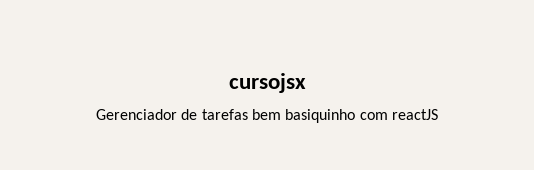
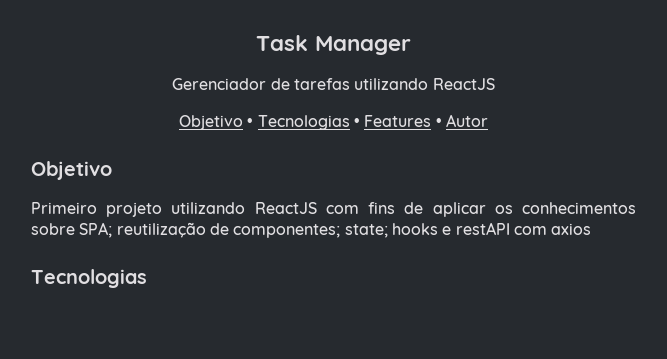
[228,73,306,93] cursojsx -> [256,35,411,55] Task Manager
[251,109,438,123] bem basiquinho com reactJS -> [354,78,495,90] [179,114,488,130] [31,161,112,180] [31,202,636,217] [31,222,592,238] [31,269,147,288] utilizando ReactJS // Objetivo • Tecnologias • Features • Autor // Objetivo // Primeiro projeto utilizando ReactJS com fins de aplicar os conhecimentos sobre SPA; reutilização de componentes; state; hooks e restAPI com axios // Tecnologias

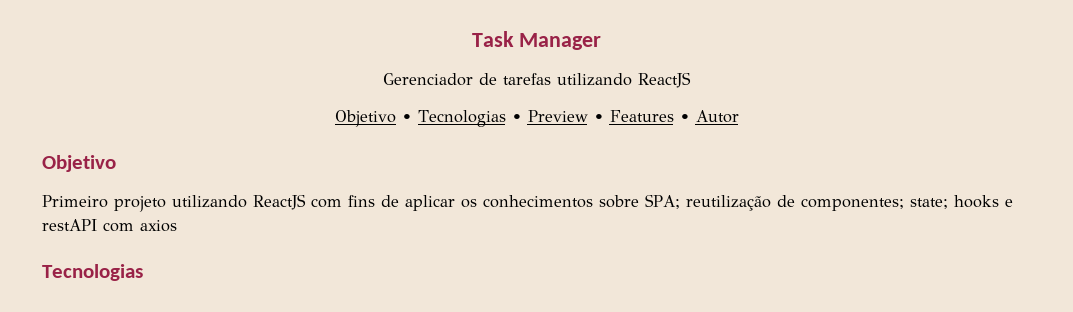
(360, 122) none -> [527,110,604,122] Preview •

